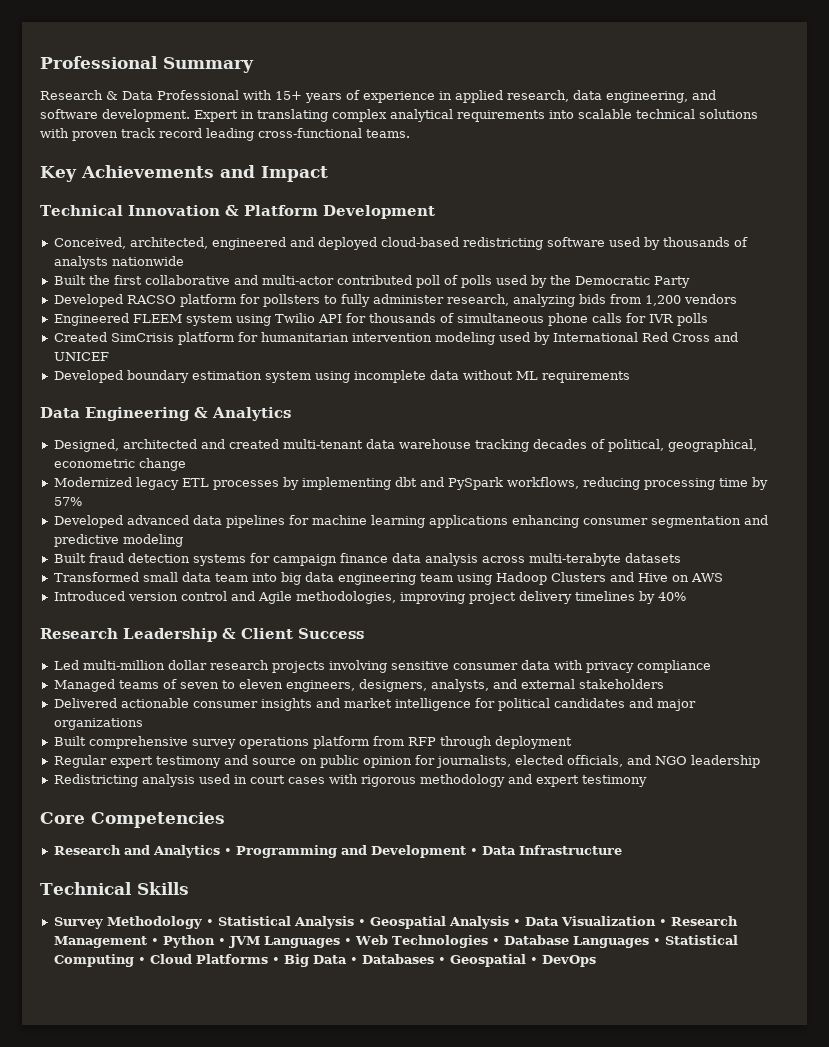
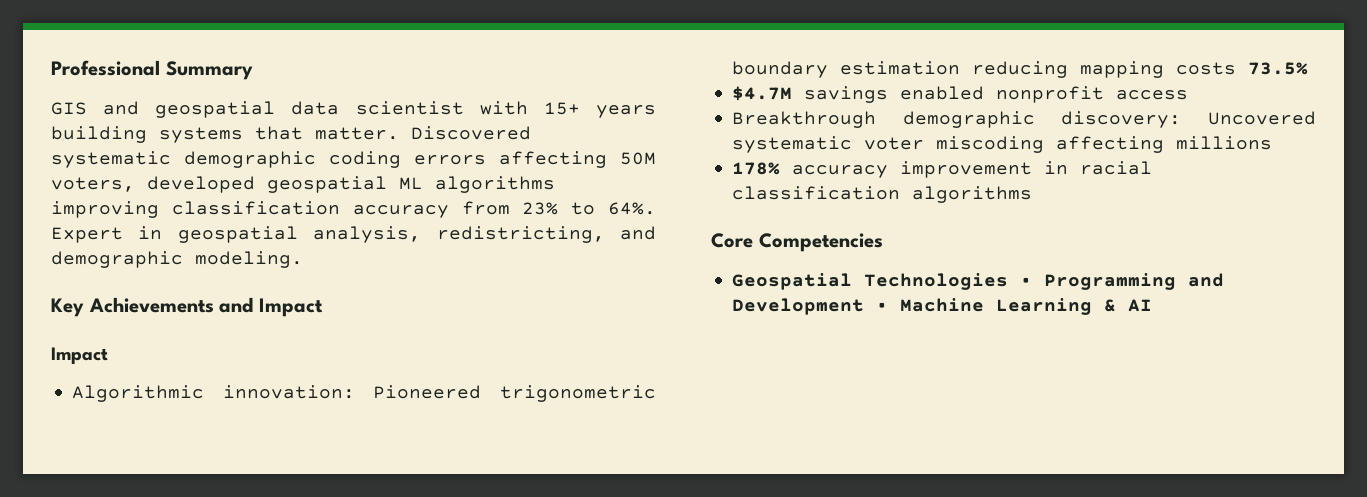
[40,90,716,103] [40,109,758,122] [40,128,410,141] [40,165,328,182] [40,205,435,219] [53,237,748,250] [53,256,184,269] [53,275,690,288] [53,294,737,307] [53,313,708,326] [53,332,738,345] [53,352,109,361] [53,370,630,383] [40,407,291,421] [53,439,757,452] [53,458,186,471] [53,477,768,490] [53,497,82,506] [53,515,768,528] [53,534,183,547] [53,553,681,566] [53,572,723,585] [53,591,686,604] [40,628,364,642] [53,660,711,673] [53,679,664,692] [53,698,696,711] [53,718,143,730] [53,736,572,749] [53,755,760,768] [53,774,647,787] Research & Data Professional with 15+ years of experience in applied research, data engineering, and software development. Expert in translating complex analytical requirements into scalable technical solutions with proven track record leading cross-functional teams. // Key Achievements and Impact // Technical Innovation & Platform Development // Conceived, architected, engineered and deployed cloud-based redistricting software used by thousands of analysts nationwide // Built the first collaborative and multi-actor contributed poll of polls used by the Democratic Party // Developed RACSO platform for pollsters to fully administer research, analyzing bids from 1,200 vendors // Engineered FLEEM system using Twilio API for thousands of simultaneous phone calls for IVR polls // Created SimCrisis platform for humanitarian intervention modeling used by International Red Cross and UNICEF // Developed boundary estimation system using incomplete data without ML requirements // Data Engineering & Analytics // Designed, architected and created multi-tenant data warehouse tracking decades of political, geographical, econometric change // Modernized legacy ETL processes by implementing dbt and PySpark workflows, reducing processing time by 57% // Developed advanced data pipelines for machine learning applications enhancing consumer segmentation and predictive modeling // Built fraud detection systems for campaign finance data analysis across multi-terabyte datasets // Transformed small data team into big data engineering team using Hadoop Clusters and Hive on AWS // Introduced version control and Agile methodologies, improving project delivery timelines by 40% // Research Leadership & Client Success // Led multi-million dollar research projects involving sensitive consumer data with privacy compliance // Managed teams of seven to eleven engineers, designers, analysts, and external stakeholders // Delivered actionable consumer insights and market intelligence for political candidates and major organizations // Built comprehensive survey operations platform from RFP through deployment // Regular expert testimony and source on public opinion for journalists, elected officials, and NGO leadership // Redistricting analysis used in court cases with rigorous methodology and expert testimony -> [51,101,656,118] [51,126,531,143] [51,151,656,168] [51,176,555,193] [51,201,656,218] [51,226,656,243] [51,251,303,268] [51,297,323,317] [51,347,108,364] [72,385,656,402] [732,61,1309,78] [732,86,1189,103] [732,111,1316,128] [732,136,1273,153] [732,161,1153,178] [732,186,1033,203] GIS and geospatial data scientist with 15+ years building systems that matter. Discovered systematic demographic coding errors affecting 50M voters, developed geospatial ML algorithms improving classification accuracy from 23% to 64%. Expert in geospatial analysis, redistricting, and demographic modeling. // Key Achievements and Impact // Impact // Algorithmic innovation: Pioneered trigonometric boundary estimation reducing mapping costs 73.5% // $4.7M savings enabled nonprofit access // Breakthrough demographic discovery: Uncovered systematic voter miscoding affecting millions // 178% accuracy improvement in racial classification algorithms
[53,845,220,858] Research and Analytics -> [732,273,1009,290] Geospatial Technologies
[481,845,622,855] [40,882,189,895] [53,916,738,929] [53,935,738,948] [53,954,596,967] Data Infrastructure // Technical Skills // Survey Methodology • Statistical Analysis • Geospatial Analysis • Data Visualization • Research Management • Python • JVM Languages • Web Technologies • Database Languages • Statistical Computing • Cloud Platforms • Big Data • Databases • Geospatial • DevOps -> [900,298,1153,315] Machine Learning & AI

